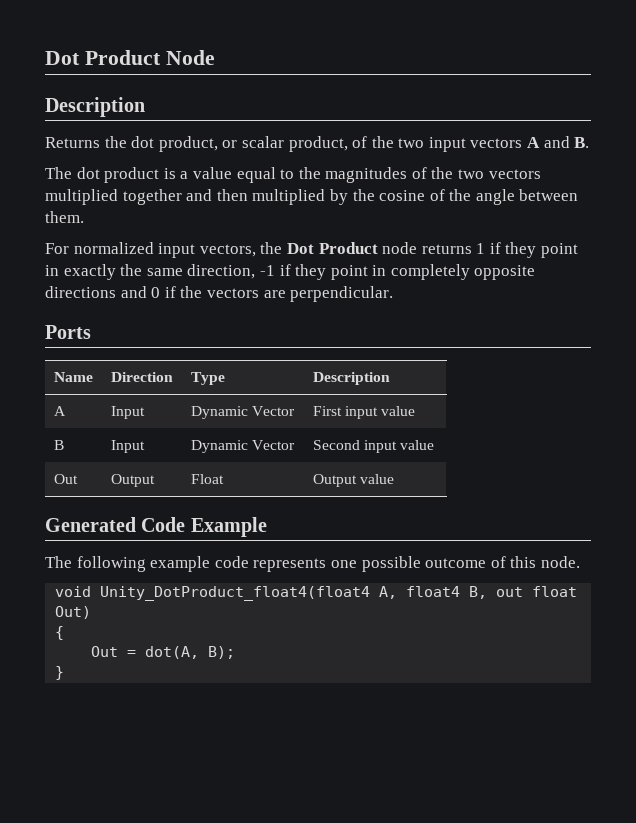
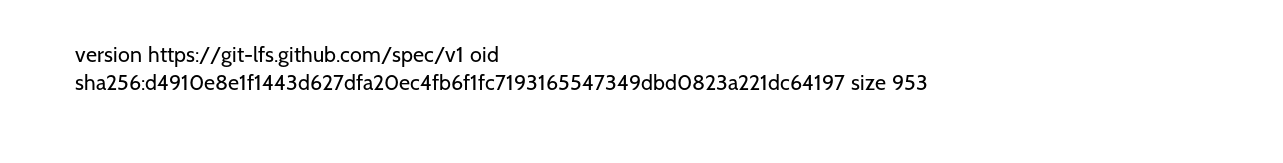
[45,50,215,65] [45,97,145,117] [45,136,590,152] [45,167,541,183] [45,189,579,205] [45,211,84,223] [45,242,579,258] [45,264,536,280] [45,286,394,302] [45,325,91,339] [53,372,93,382] [110,372,173,382] [190,372,225,385] [312,372,390,385] [53,406,66,416] [110,406,145,419] [190,406,295,419] [312,406,415,419] [53,440,64,450] [110,440,145,453] [190,440,295,453] [312,440,434,453] [53,474,78,484] [110,474,155,487] [190,474,224,484] [312,474,394,487] [45,517,267,537] [45,556,580,572] [55,586,578,601] [55,606,92,619] [55,626,65,640] [91,646,236,659] [55,666,65,680] Dot Product Node // Description // Returns the dot product, or scalar product, of the two input vectors A and B. // The dot product is a value equal to the magnitudes of the two vectors multiplied together and then multiplied by the cosine of the angle between them. // For normalized input vectors, the Dot Product node returns 1 if they point in exactly the same direction, -1 if they point in completely opposite directions and 0 if the vectors are perpendicular. // Ports // Name | Direction | Type | Description // A | Input | Dynamic Vector | First input value // B | Input | Dynamic Vector | Second input value // Out | Output | Float | Output value // Generated Code Example // The following example code represents one possible outcome of this node. // void Unity_DotProduct_float4(float4 A, float4 B, out float Out) // { // Out = dot(A, B); // } -> [75,46,499,67] [75,74,928,90] version https://git-lfs.github.com/spec/v1 oid sha256:d4910e8e1f1443d627dfa20ec4fb6f1fc7193165547349dbd0823a221dc64197 size 953

